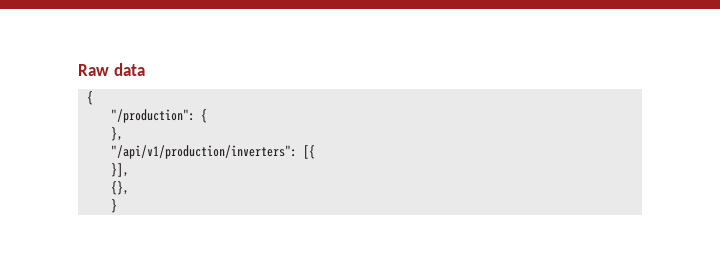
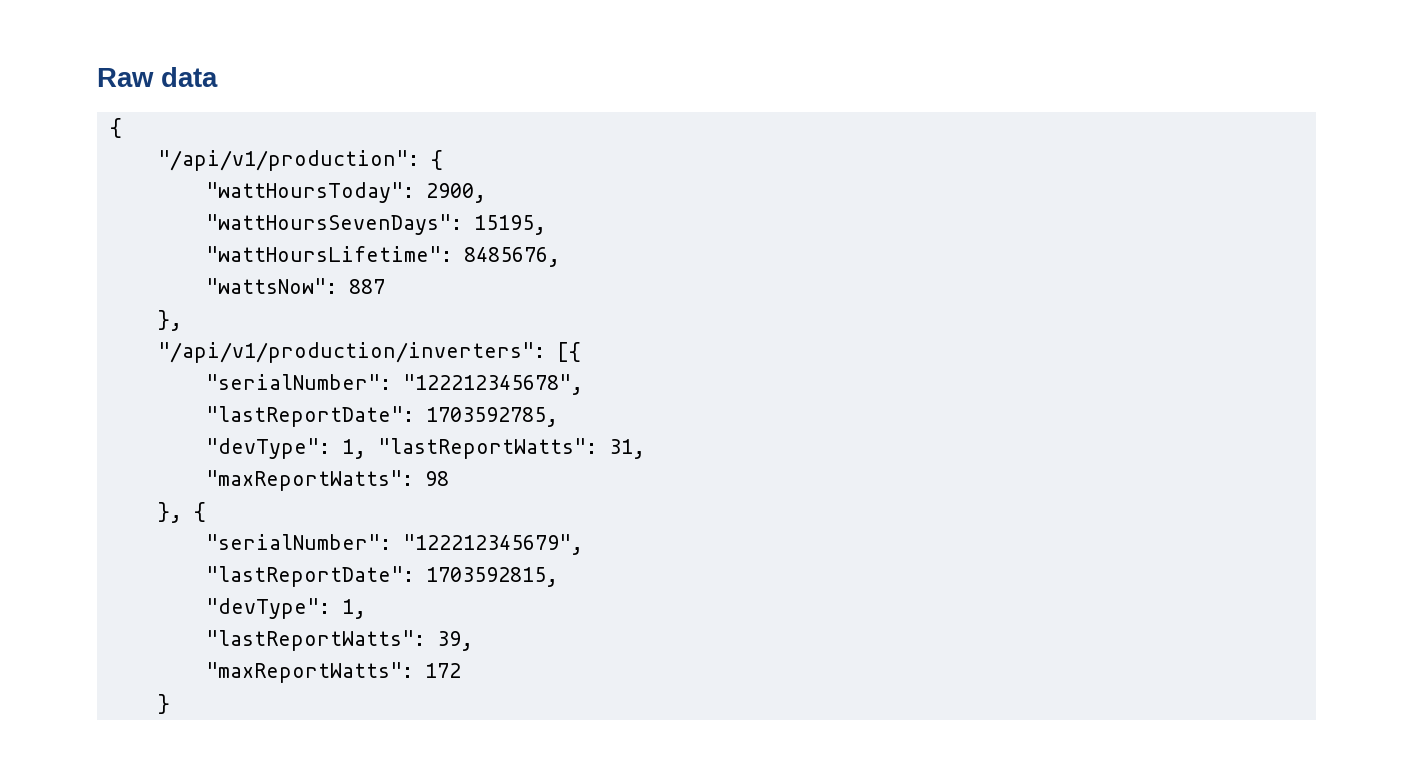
[110,109,207,123] [110,127,123,141] [110,145,315,159] [110,163,129,177] [110,181,129,195] "/production": { // }, // "/api/v1/production/inverters": [{ // }], // {}, -> [158,150,444,171] [206,182,487,203] [206,214,547,235] [206,246,561,267] [206,278,386,294] [158,310,183,331] [158,342,582,363] [206,374,584,395] [206,406,559,427] [206,438,646,459] [206,470,450,491] [158,502,207,523] [206,534,584,555] [206,566,559,587] [206,598,367,619] [206,630,474,651] [206,662,462,683] "/api/v1/production": { // "wattHoursToday": 2900, // "wattHoursSevenDays": 15195, // "wattHoursLifetime": 8485676, // "wattsNow": 887 // }, // "/api/v1/production/inverters": [{ // "serialNumber": "122212345678", // "lastReportDate": 1703592785, // "devType": 1, "lastReportWatts": 31, // "maxReportWatts": 98 // }, { // "serialNumber": "122212345679", // "lastReportDate": 1703592815, // "devType": 1, // "lastReportWatts": 39, // "maxReportWatts": 172

